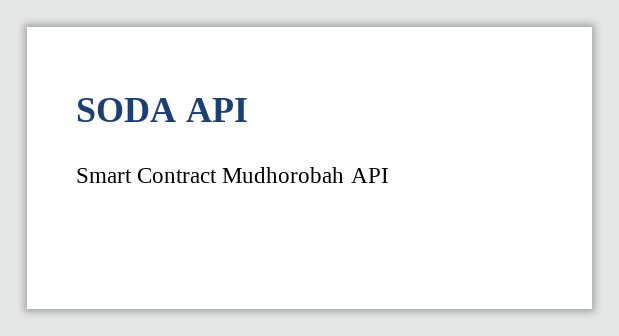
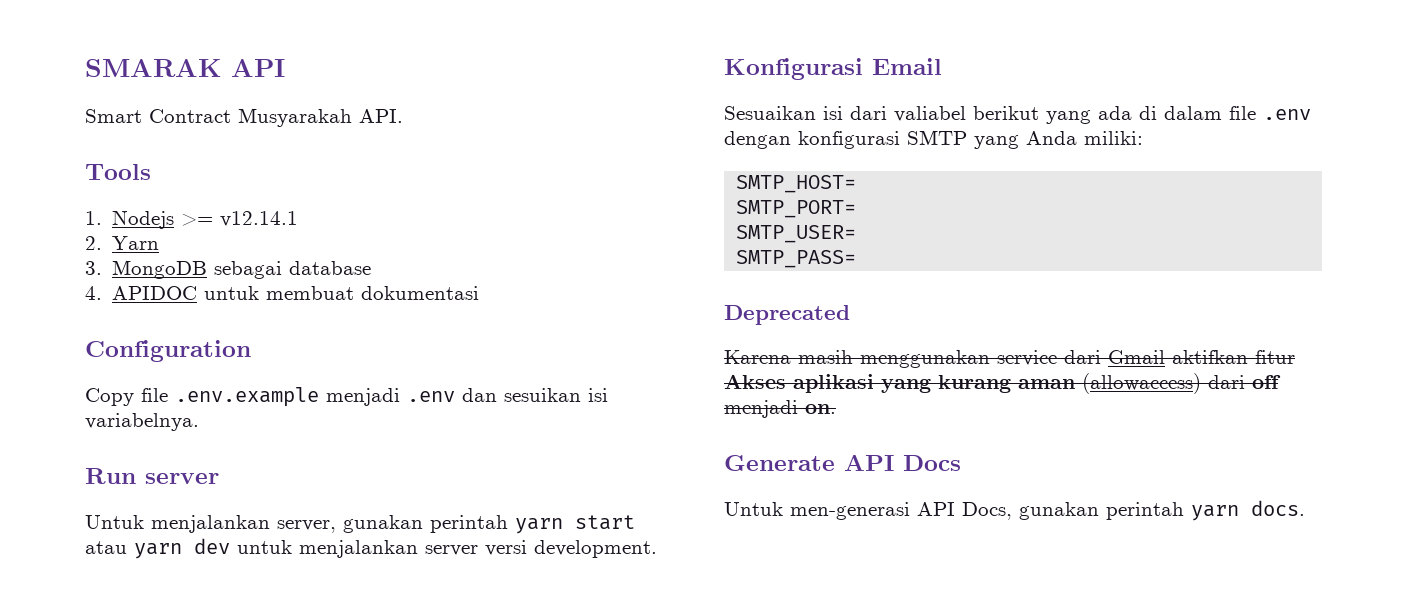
[76,98,176,122] SODA -> [85,59,221,77] SMARAK
[222,167,389,183] Mudhorobah API -> [238,108,403,127] [85,164,151,180] [85,210,299,229] [85,236,160,250] [85,260,372,279] [85,286,480,300] [85,340,251,362] [85,387,608,407] [85,413,199,431] [85,468,219,484] [85,515,635,534] [85,538,657,559] [724,58,942,80] [724,106,1311,124] [724,130,1143,149] [736,175,857,193] [736,200,857,218] [736,225,857,243] [736,250,857,268] [724,305,850,325] [724,350,1295,368] [724,373,1281,394] [724,400,836,418] [724,454,961,471] [724,500,1305,521] Musyarakah API. // Tools // 1. Nodejs >= v12.14.1 // 2. Yarn // 3. MongoDB sebagai database // 4. APIDOC untuk membuat dokumentasi // Configuration // Copy file .env.example menjadi .env dan sesuikan isi variabelnya. // Run server // Untuk menjalankan server, gunakan perintah yarn start atau yarn dev untuk menjalankan server versi development. // Konfigurasi Email // Sesuaikan isi dari valiabel berikut yang ada di dalam file .env dengan konfigurasi SMTP yang Anda miliki: // SMTP_HOST= // SMTP_PORT= // SMTP_USER= // SMTP_PASS= // Deprecated // Karena masih menggunakan service dari Gmail aktifkan fitur Akses aplikasi yang kurang aman (allowaccess) dari off menjadi on. // Generate API Docs // Untuk men-generasi API Docs, gunakan perintah yarn docs.

